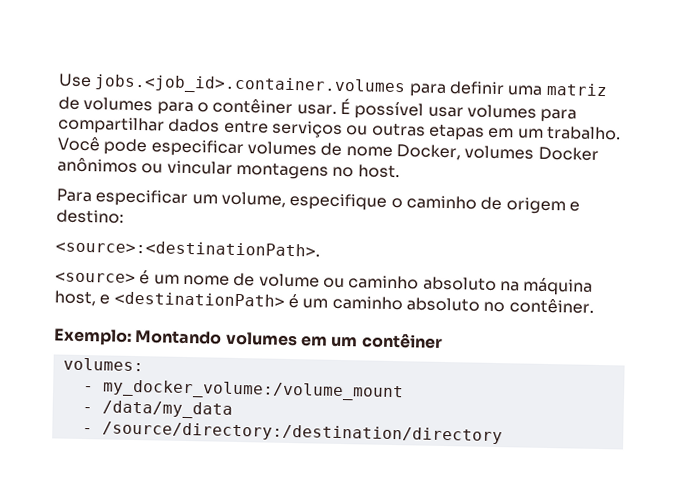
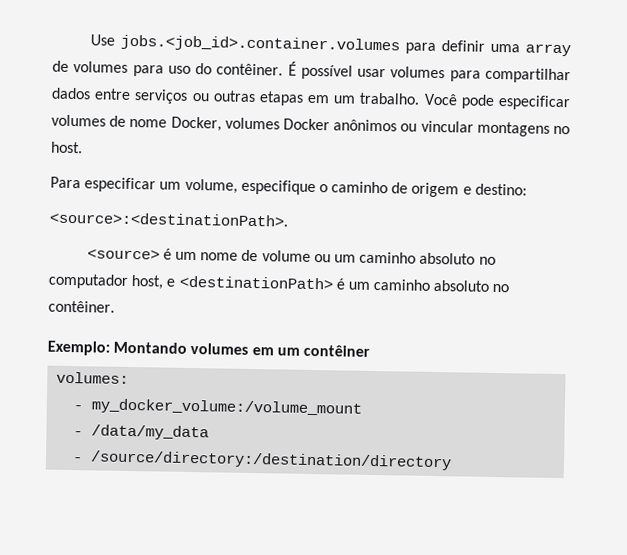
[545,82,608,97] matriz -> [525,43,571,57] array
[196,98,337,115] o contêiner usar. -> [167,63,284,76] uso do contêiner.
[348,275,594,296] caminho absoluto na máquina -> [333,251,496,265] [48,273,129,289] um caminho absoluto no computador

